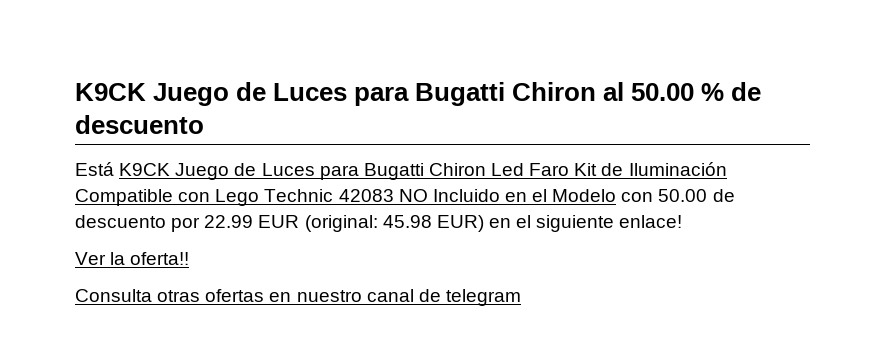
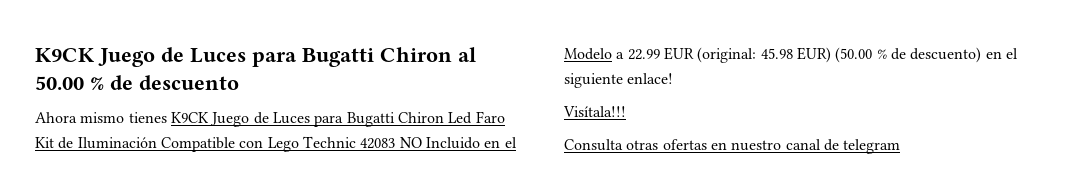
[75,162,114,176] Está -> [35,112,167,123] Ahora mismo tienes
[621,189,735,202] [75,215,201,232] con 50.00 de descuento por -> [616,52,625,59] a
(484, 223) none -> [835,47,982,63] (50.00 % de descuento)
[75,252,190,265] Ver la oferta!! -> [563,106,626,117] Visítala!!!

